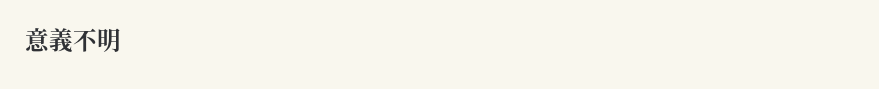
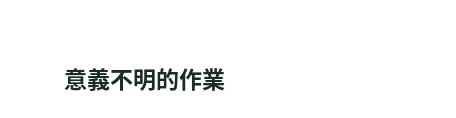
(121, 40) none -> [156,68,225,91] 的作業

